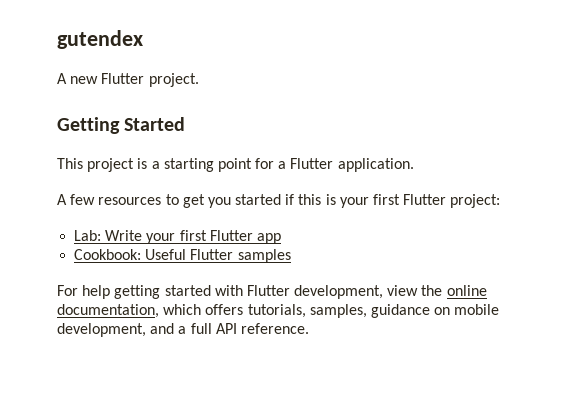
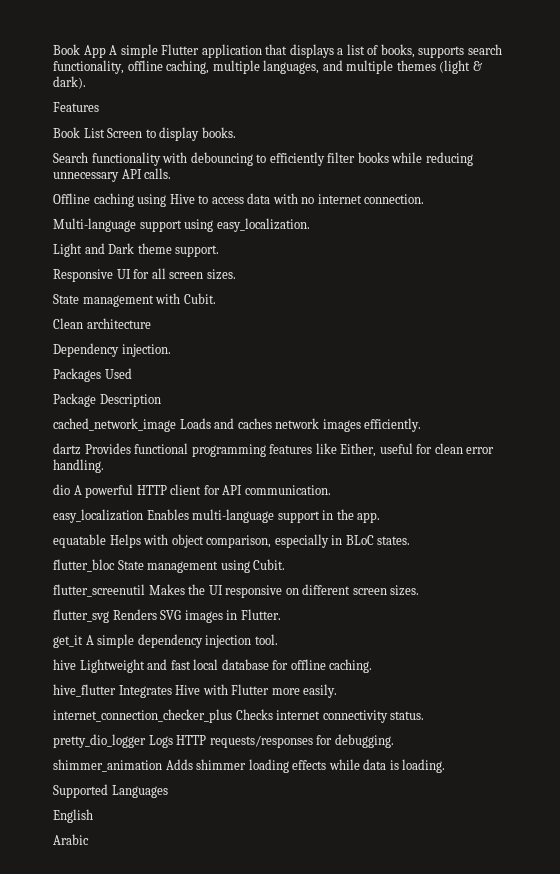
[57,30,143,49] [57,73,199,87] [57,117,186,134] [57,158,414,172] [57,194,501,208] [74,230,281,244] [74,249,291,263] [57,285,487,299] [57,304,500,318] [57,323,309,337] gutendex // A new Flutter project. // Getting Started // This project is a starting point for a Flutter application. // A few resources to get you started if this is your first Flutter project: // Lab: Write your first Flutter app // Cookbook: Useful Flutter samples // For help getting started with Flutter development, view the online documentation, which offers tutorials, samples, guidance on mobile development, and a full API reference. -> [53,44,502,58] [53,60,482,74] [53,76,86,89] [53,102,99,112] [53,127,236,141] [53,152,473,166] [53,168,172,182] [53,193,425,207] [53,218,310,232] [53,243,220,257] [53,268,236,282] [53,293,216,307] [53,318,151,329] [53,343,171,357] [53,368,132,382] [53,393,161,407] [53,418,422,432] [53,443,495,457] [53,459,104,473] [53,484,331,498] [53,509,381,523] [53,534,411,548] [53,559,286,573] [53,584,420,598] [53,609,281,623] [53,634,278,648] [53,659,373,673] [53,684,338,698] [53,709,425,723] [53,734,394,748] [53,759,446,773] [53,784,168,798] [53,809,93,823] [53,834,89,845] Book App A simple Flutter application that displays a list of books, supports search functionality, offline caching, multiple languages, and multiple themes (light & dark). // Features // Book List Screen to display books. // Search functionality with debouncing to efficiently filter books while reducing unnecessary API calls. // Offline caching using Hive to access data with no internet connection. // Multi-language support using easy_localization. // Light and Dark theme support. // Responsive UI for all screen sizes. // State management with Cubit. // Clean architecture // Dependency injection. // Packages Used // Package Description // cached_network_image Loads and caches network images efficiently. // dartz Provides functional programming features like Either, useful for clean error handling. // dio A powerful HTTP client for API communication. // easy_localization Enables multi-language support in the app. // equatable Helps with object comparison, especially in BLoC states. // flutter_bloc State management using Cubit. // flutter_screenutil Makes the UI responsive on different screen sizes. // flutter_svg Renders SVG images in Flutter. // get_it A simple dependency injection tool. // hive Lightweight and fast local database for offline caching. // hive_flutter Integrates Hive with Flutter more easily. // internet_connection_checker_plus Checks internet connectivity status. // pretty_dio_logger Logs HTTP requests/responses for debugging. // shimmer_animation Adds shimmer loading effects while data is loading. // Supported Languages // English // Arabic

